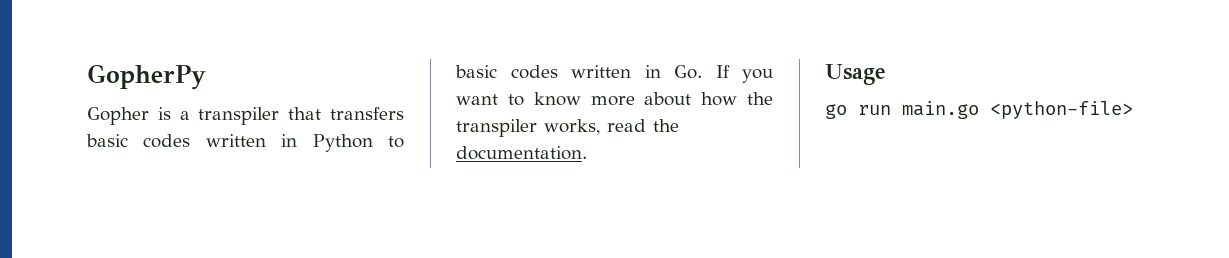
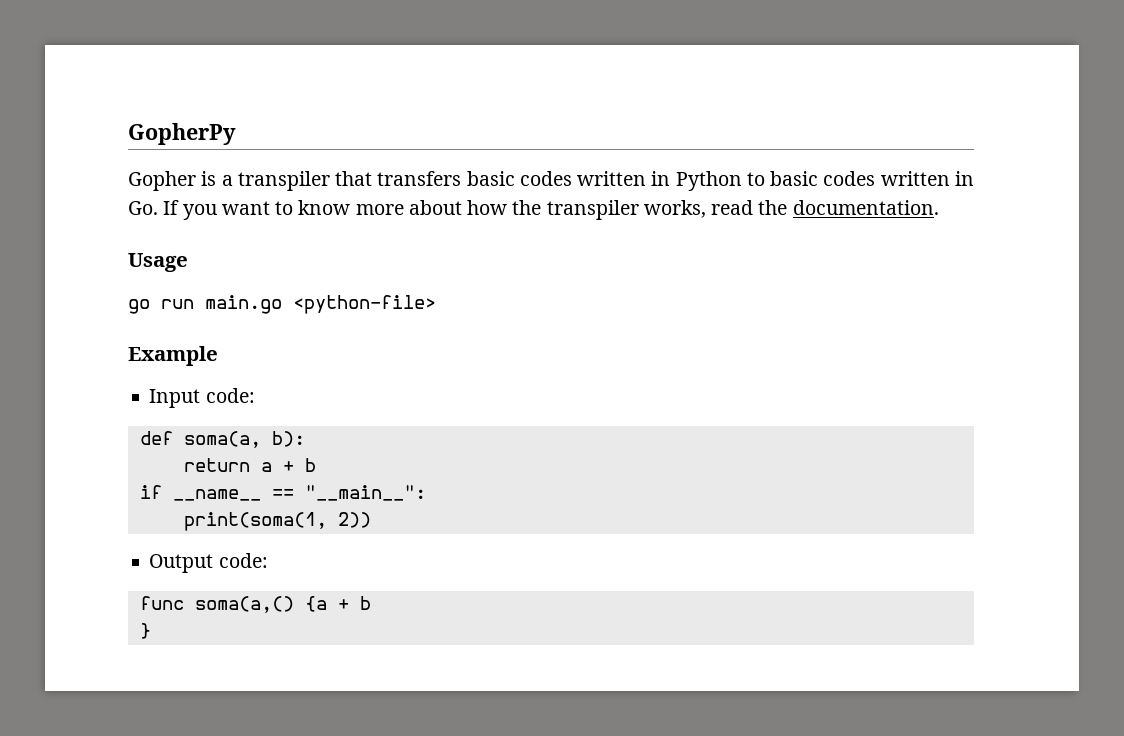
(1133, 110) none -> [128,346,218,366] [149,388,255,408] [139,431,305,448] [183,458,316,472] [139,485,426,501] [183,512,371,531] [149,553,268,573] [139,596,371,613] [139,623,151,639] // Example // Input code: // def soma(a, b): // return a + b // if __name__ == "__main__": // print(soma(1, 2)) // Output code: // func soma(a,() {a + b // }

